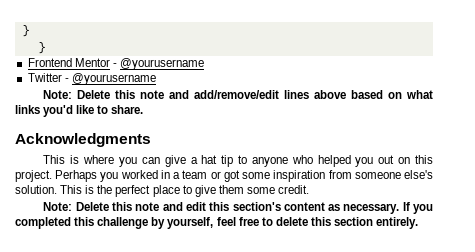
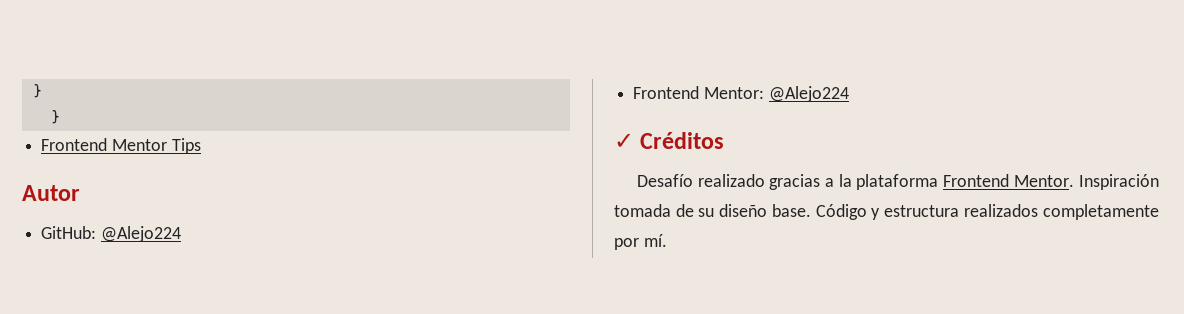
[112,58,204,70] [27,73,156,85] [43,90,434,99] [15,105,144,117] [15,133,151,147] [43,155,433,167] [15,170,433,182] [15,185,310,197] [43,202,434,214] [15,217,419,229] - @yourusername // Twitter - @yourusername // Note: Delete this note and add/remove/edit lines above based on what links you'd like to share. // Acknowledgments // This is where you can give a hat tip to anyone who helped you out on this project. Perhaps you worked in a team or got some inspiration from someone else's solution. This is the perfect place to give them some credit. // Note: Delete this note and edit this section's content as necessary. If you completed this challenge by yourself, feel free to delete this section entirely. -> [171,138,201,154] [22,185,80,201] [41,226,181,242] [633,86,849,102] [614,132,725,149] [636,174,1159,190] [614,204,1159,220] [614,234,667,250] Tips // Autor // GitHub: @Alejo224 // Frontend Mentor: @Alejo224 // ✓ Créditos // Desafío realizado gracias a la plataforma Frontend Mentor. Inspiración tomada de su diseño base. Código y estructura realizados completamente por mí.

